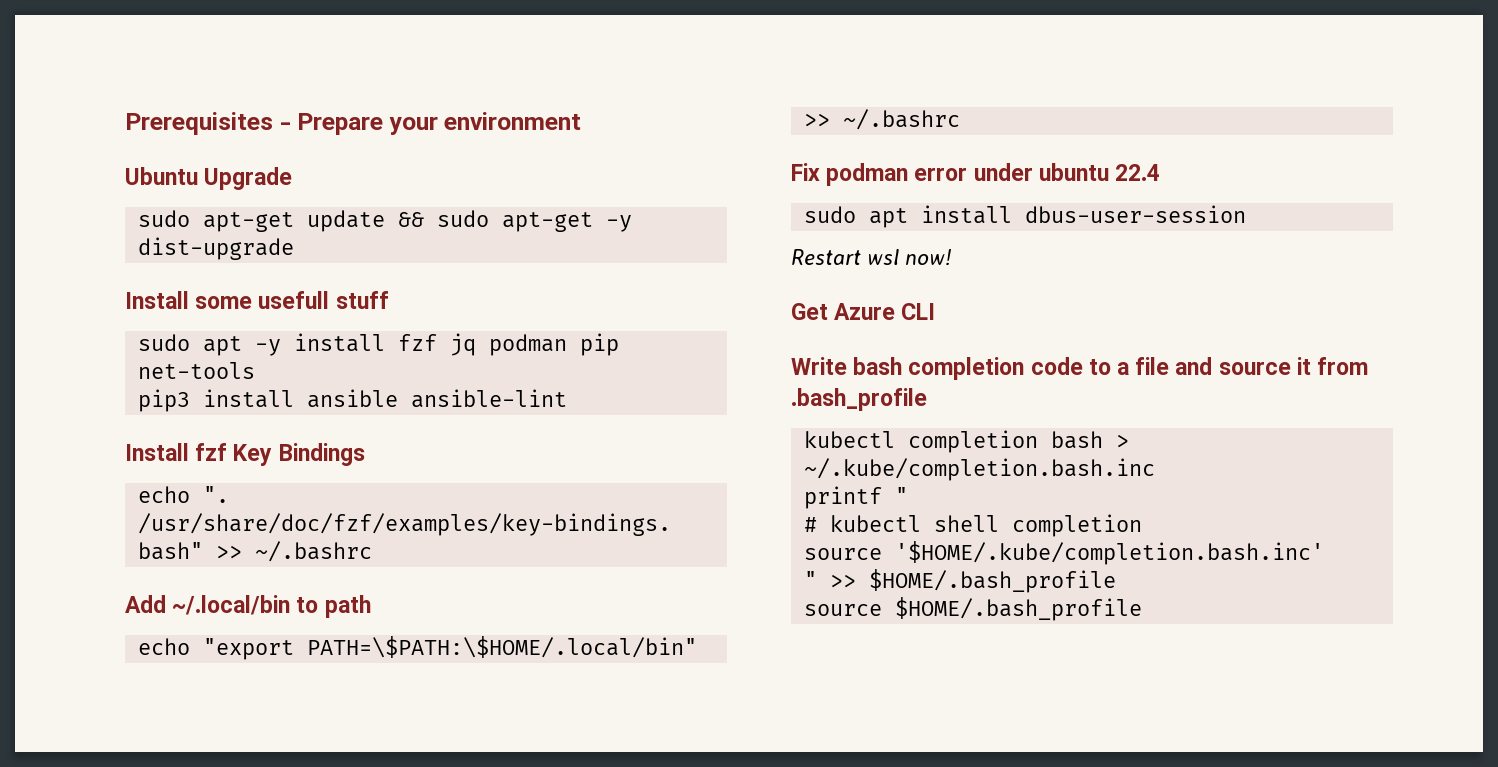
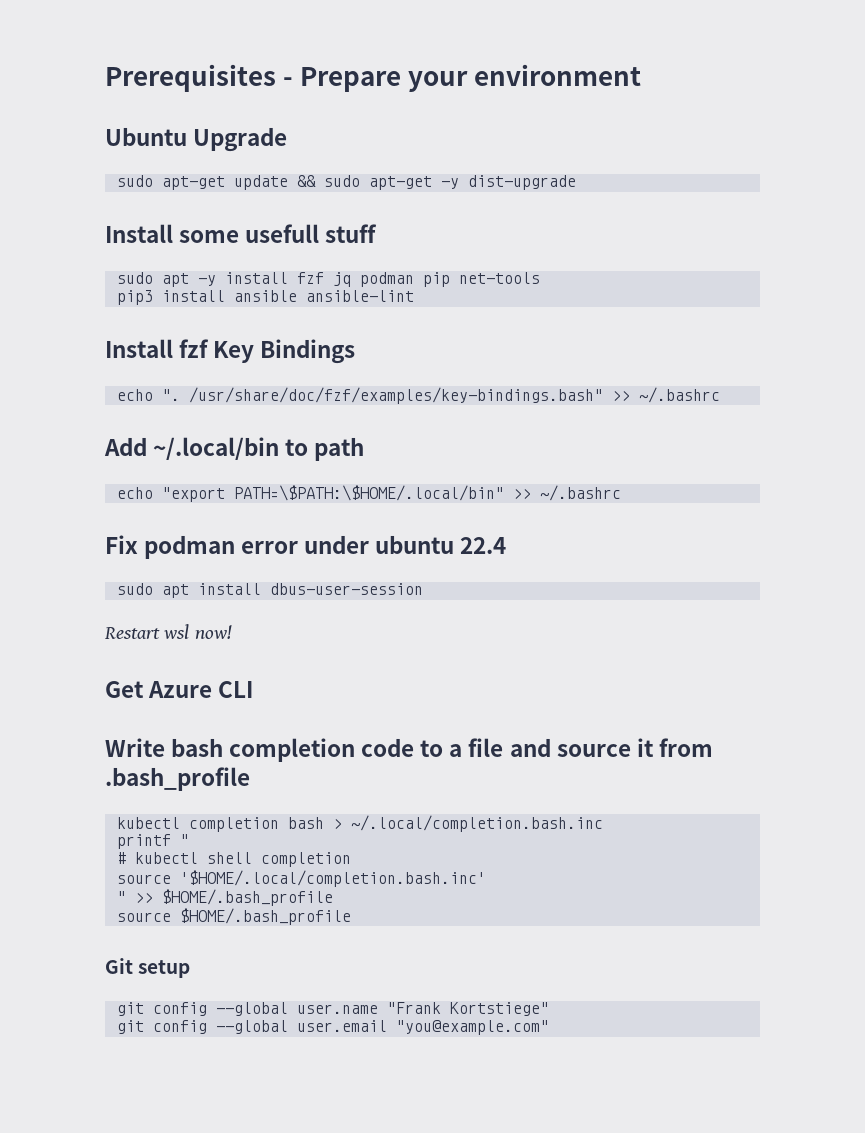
[804,458,1156,481] ~/.kube/completion.bash.inc -> [350,815,603,832] ~/.local/completion.bash.inc
[895,541,1325,565] '$HOME/.kube/completion.bash.inc' -> [179,870,486,887] '$HOME/.local/completion.bash.inc'
(1143, 609) none -> [105,958,191,978] [116,1002,549,1016] [116,1020,549,1035] // Git setup // git config --global user.name "Frank Kortstiege" // git config --global user.email "you@example.com"

